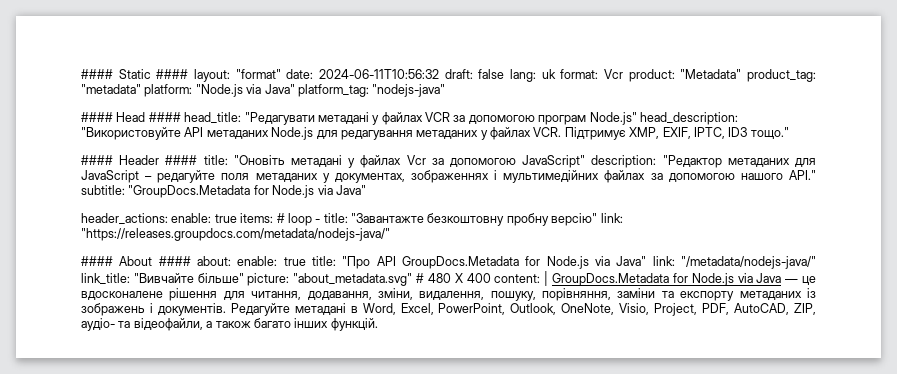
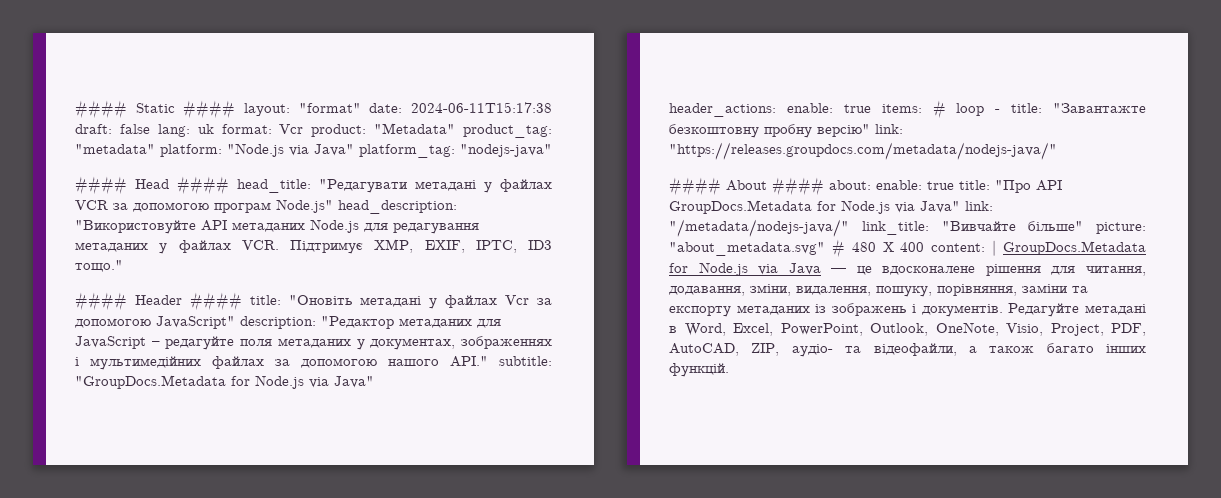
[319,69,439,79] 2024-06-11T10:56:32 -> [411,102,552,113] 2024-06-11T15:17:38

